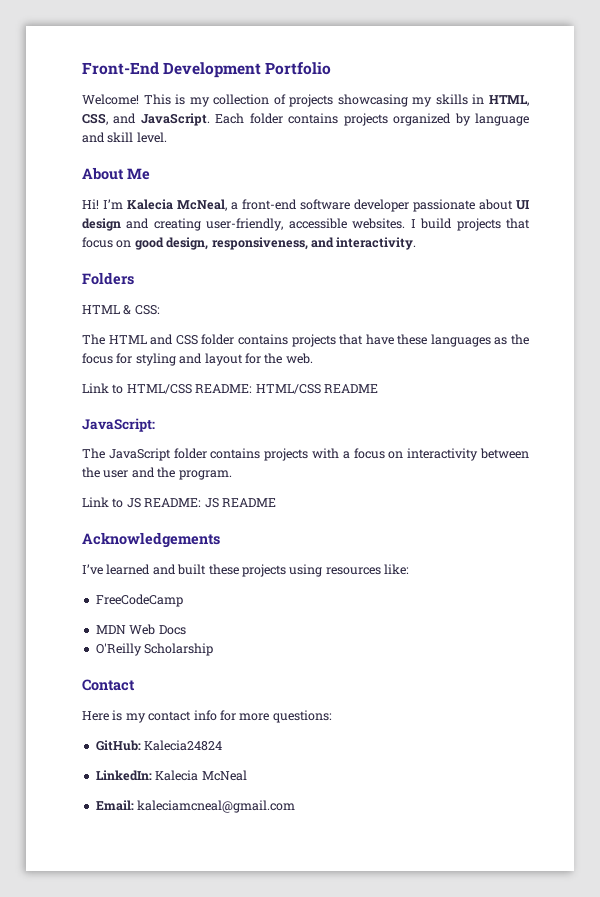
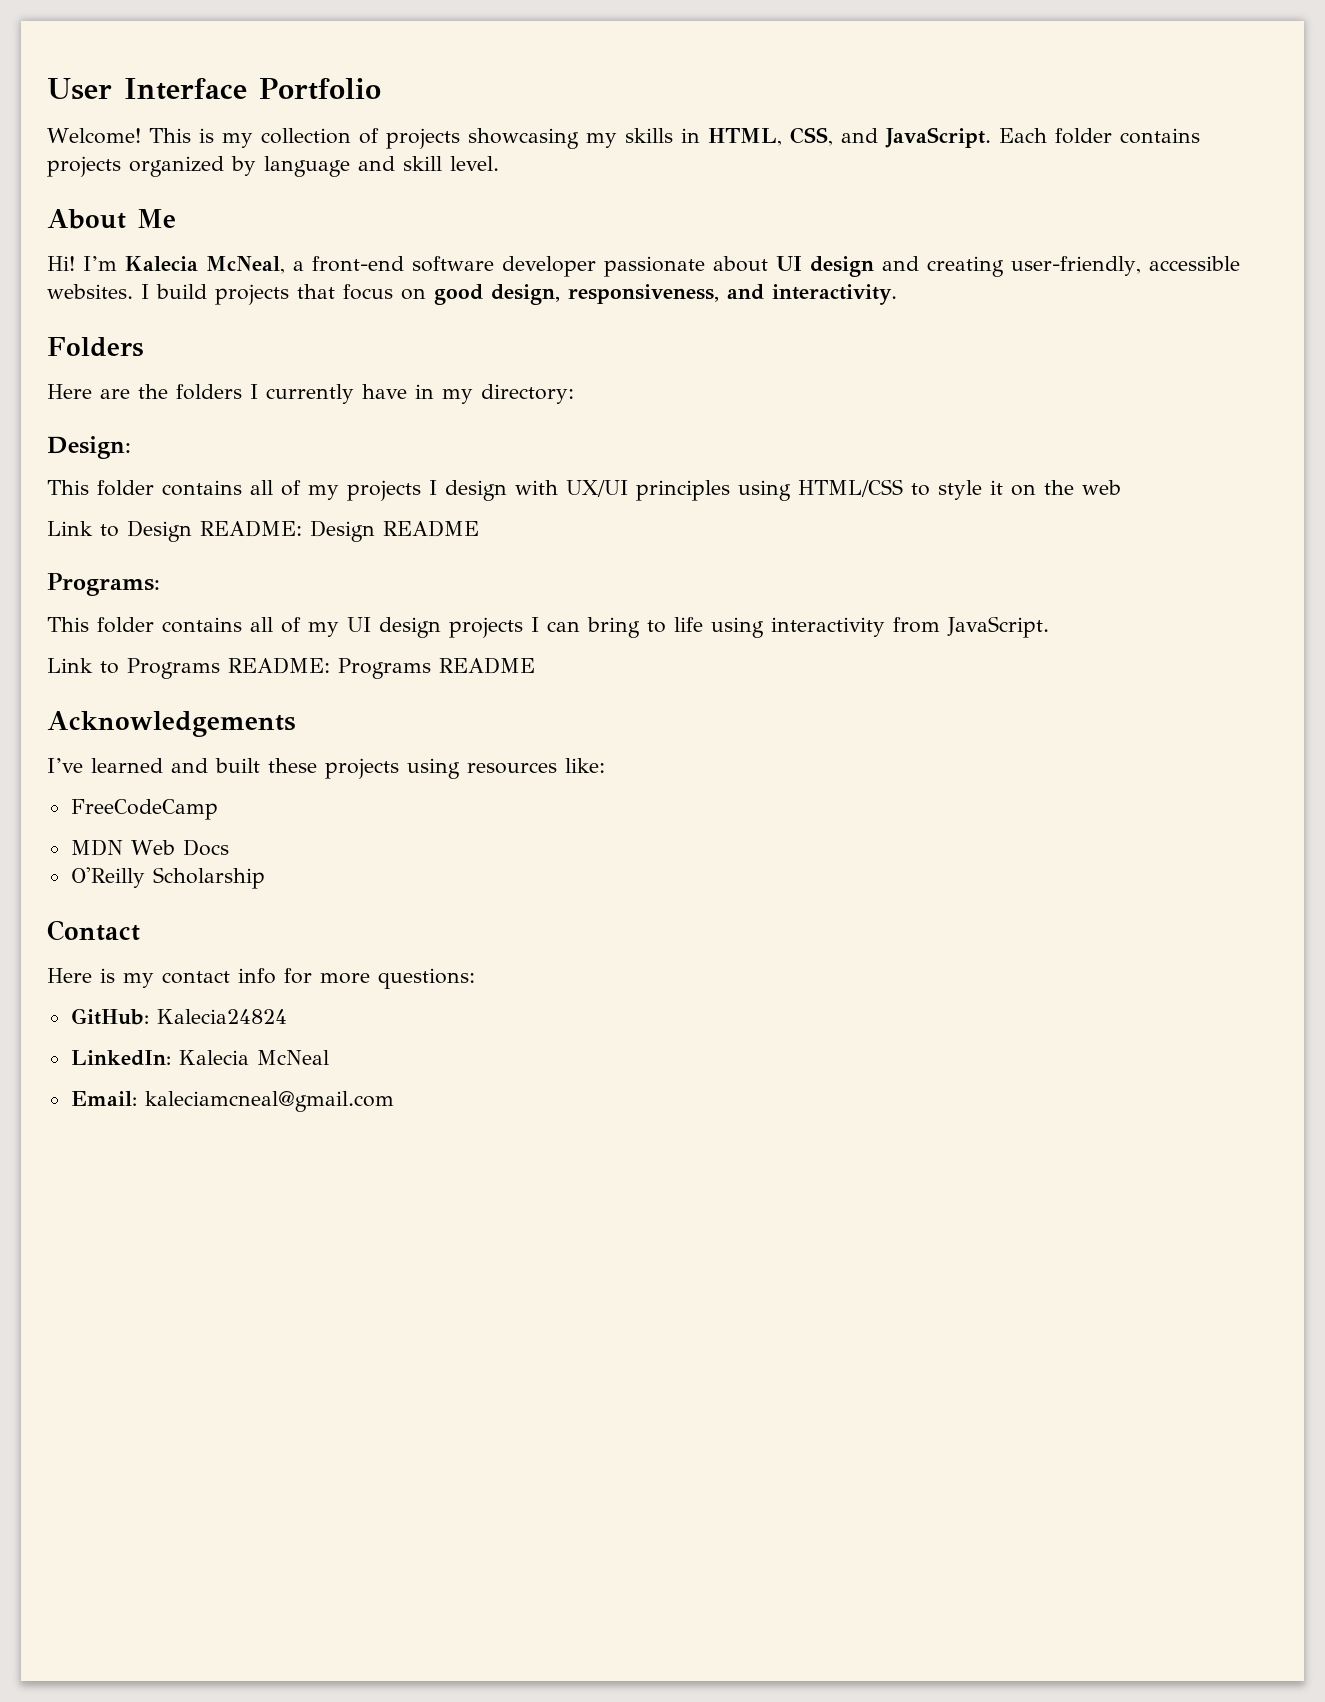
[82,62,262,78] Front-End Development -> [47,78,247,100] User Interface
[82,305,160,315] [82,334,529,347] [82,353,313,366] [82,383,378,394] [82,418,155,432] [82,448,529,461] [82,467,232,480] [82,497,219,508] HTML & CSS: // The HTML and CSS folder contains projects that have these languages as the focus for styling and layout for the web. // Link to HTML/CSS README: HTML/CSS README // JavaScript: // The JavaScript folder contains projects with a focus on interactivity between the user and the program. // Link to JS README: JS -> [47,384,574,404] [47,436,131,459] [47,479,1121,501] [47,520,479,542] [47,573,160,596] [47,616,1049,638] [47,657,431,679] Here are the folders I currently have in my directory: // Design: // This folder contains all of my projects I design with UX/UI principles using HTML/CSS to style it on the web // Link to Design README: Design README // Programs: // This folder contains all of my UI design projects I can bring to life using interactivity from JavaScript. // Link to Programs README: Programs

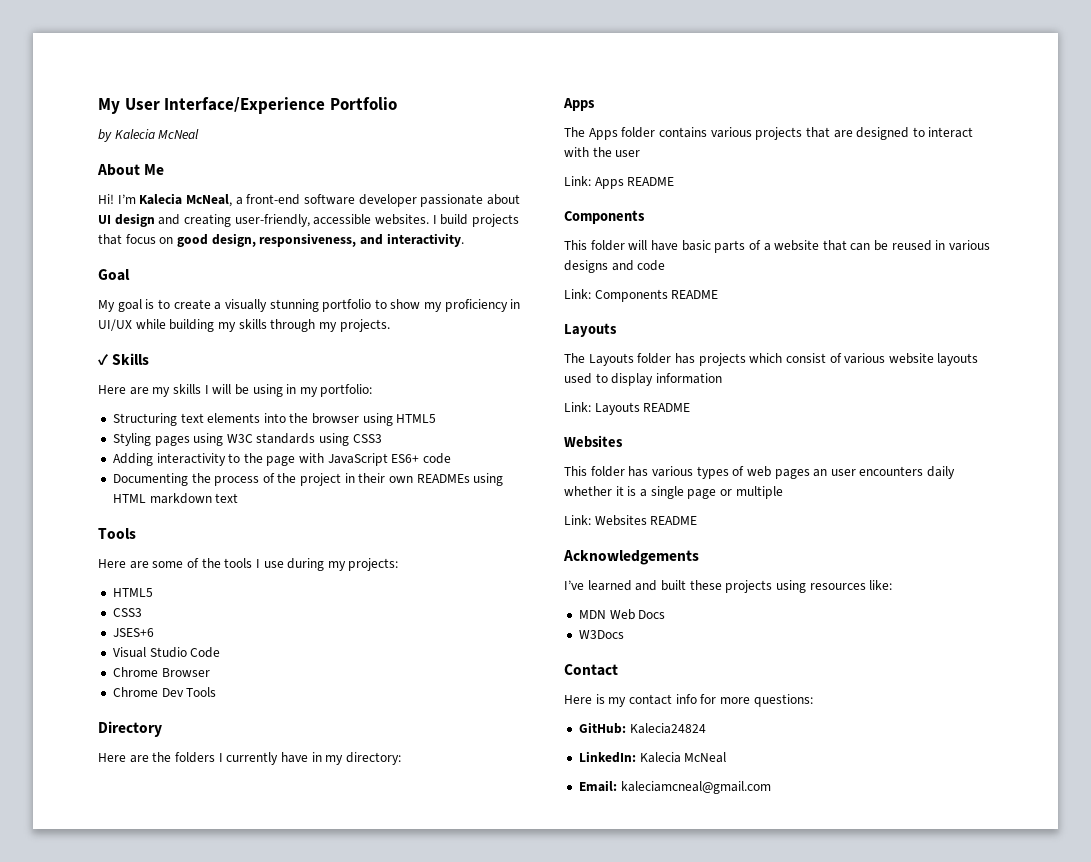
[47,78,381,100] [47,127,1200,149] [47,156,499,177] User Interface Portfolio // Welcome! This is my collection of projects showcasing my skills in HTML, CSS, and JavaScript. Each folder contains projects organized by language and skill level. -> [98,97,397,114] [98,129,200,142] My User Interface/Experience Portfolio // by Kalecia McNeal
[47,337,144,357] Folders -> [98,269,130,281] [98,299,521,312] [98,319,390,332] [98,353,150,365] [98,384,373,397] [112,413,437,426] [112,433,382,446] [112,453,452,466] [112,473,504,486] [112,493,239,504] [98,528,136,539] [98,558,399,571] [112,588,153,597] [112,608,142,617] [112,628,154,637] [112,647,221,658] [112,667,210,677] [112,687,217,697] [98,721,162,737] Goal // My goal is to create a visually stunning portfolio to show my proficiency in UI/UX while building my skills through my projects. // ✓ Skills // Here are my skills I will be using in my portfolio: // Structuring text elements into the browser using HTML5 // Styling pages using W3C standards using CSS3 // Adding interactivity to the page with JavaScript ES6+ code // Documenting the process of the project in their own READMEs using HTML markdown text // Tools // Here are some of the tools I use during my projects: // HTML5 // CSS3 // JSES+6 // Visual Studio Code // Chrome Browser // Chrome Dev Tools // Directory
[47,436,131,459] [47,479,1121,501] [47,520,479,542] [47,573,160,596] [47,616,1049,638] [47,657,431,679] Design: // This folder contains all of my projects I design with UX/UI principles using HTML/CSS to style it on the web // Link to Design README: Design README // Programs: // This folder contains all of my UI design projects I can bring to life using interactivity from JavaScript. // Link to Programs README: Programs -> [563,98,595,111] [564,127,974,140] [564,147,641,157] [564,176,675,189] [564,210,645,224] [564,240,991,253] [564,260,666,273] [564,289,719,302] [564,323,617,337] [564,353,979,366] [564,373,722,386] [564,402,691,415] [564,435,623,448] [564,466,956,479] [564,486,783,499] [564,515,647,526] Apps // The Apps folder contains various projects that are designed to interact with the user // Link: Apps README // Components // This folder will have basic parts of a website that can be reused in various designs and code // Link: Components README // Layouts // The Layouts folder has projects which consist of various website layouts used to display information // Link: Layouts README // Websites // This folder has various types of web pages an user encounters daily whether it is a single page or multiple // Link: Websites
[70,799,218,820] // FreeCodeCamp -> (893, 585) none
[70,867,265,889] O'Reilly Scholarship -> [578,630,624,639] W3Docs

